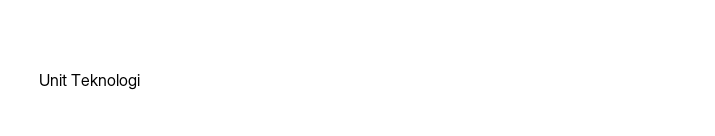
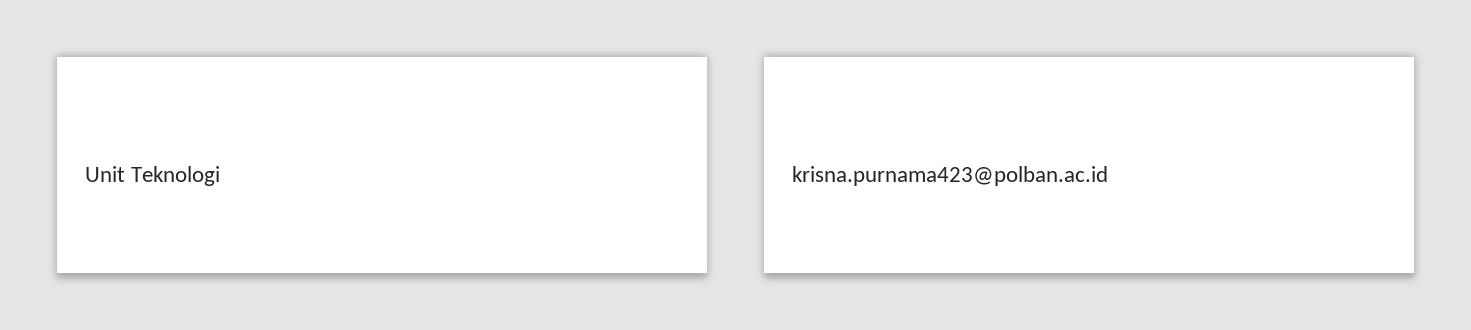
(141, 82) none -> [792,166,1108,186] // krisna.purnama423@polban.ac.id

